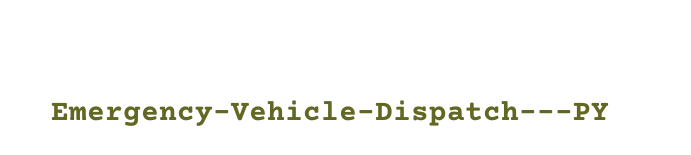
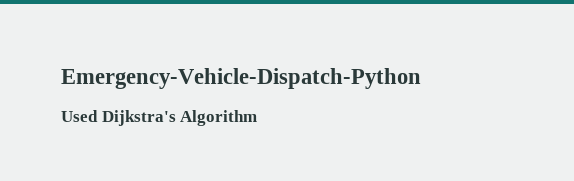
[51,100,609,126] Emergency-Vehicle-Dispatch---PY -> [61,68,421,89] [61,110,258,126] Emergency-Vehicle-Dispatch-Python // Used Dijkstra's Algorithm

